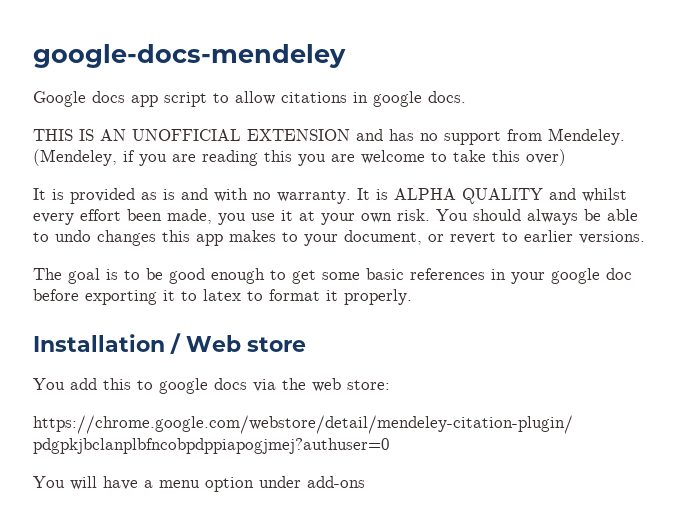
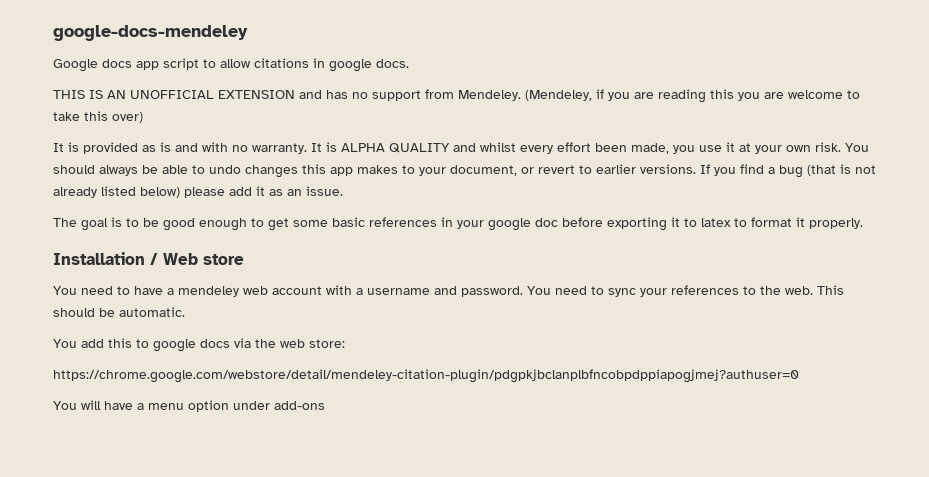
(645, 237) none -> [700,164,876,178] [53,186,343,198] If you find a bug (that is not already listed below) please add it as an issue.
(306, 344) none -> [53,285,844,297] [53,307,185,317] // You need to have a mendeley web account with a username and password. You need to sync your references to the web. This should be automatic.

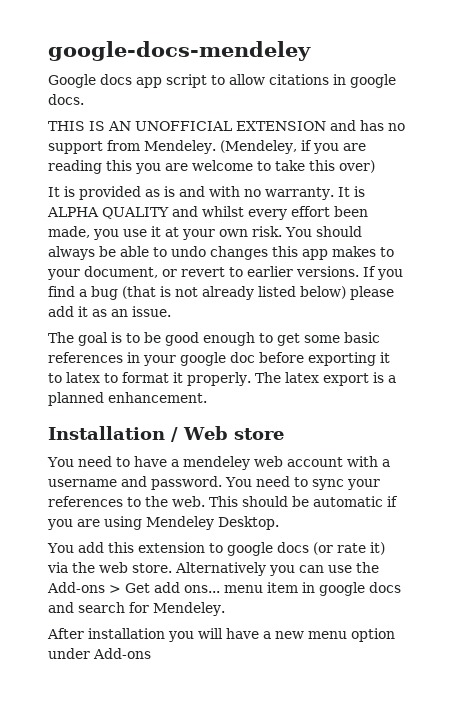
(863, 223) none -> [254,372,396,386] [48,392,207,406] The latex export is a planned enhancement.
[119,307,185,317] automatic. -> [313,496,398,507] [47,516,279,530] automatic if you are using Mendeley Desktop.
(132, 343) none -> [137,542,205,553] extension
[234,338,345,348] [53,369,799,383] [53,401,77,410] via the web store: // https://chrome.google.com/webstore/detail/mendeley-citation-plugin/pdgpkjbclanplbfncobpdppiapogjmej?authuser=0 // You -> [312,542,385,555] [47,562,379,576] [47,582,401,596] [48,602,225,616] [47,628,194,642] (or rate it) via the web store. Alternatively you can use the Add-ons > Get add ons... menu item in google docs and search for Mendeley. // After installation you
(144, 406) none -> [275,631,304,639] new
[274,401,325,410] add-ons -> [93,648,151,659] Add-ons

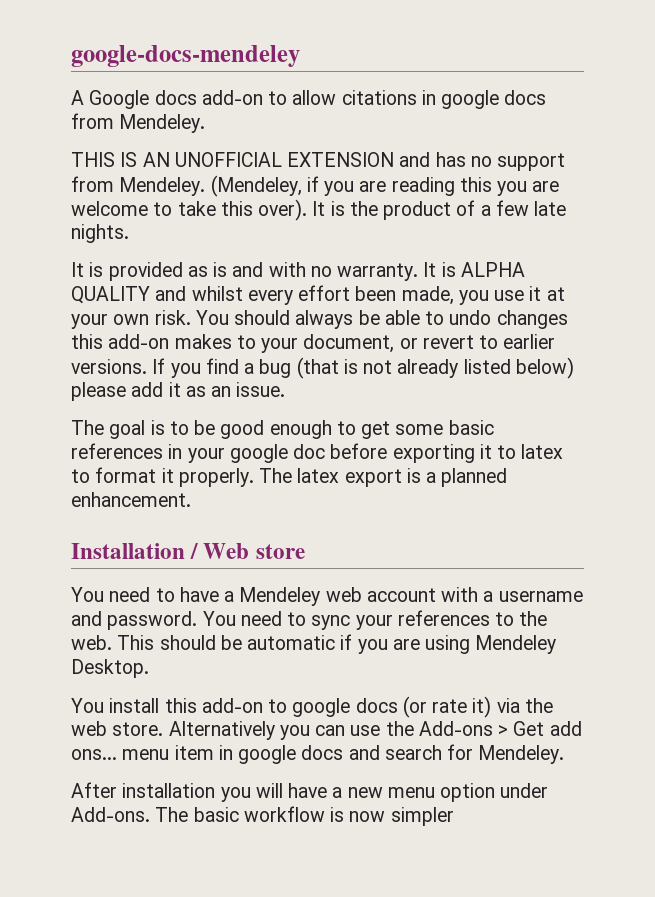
(311, 51) none -> [71,90,84,105] A
[136,74,207,88] app script -> [201,90,263,105] add-on
[48,94,84,105] docs. -> [504,90,547,105] [71,113,206,133] docs from Mendeley.
[339,160,375,173] over) -> [258,199,567,221] [71,224,129,243] over). It is the product of a few late nights.
[302,249,328,260] app -> [108,334,170,349] add-on
[182,456,250,470] mendeley -> [239,587,321,606] Mendeley
[77,542,205,553] add this extension -> [109,698,263,713] install this add-on
[93,648,151,659] Add-ons -> [71,806,454,826] Add-ons. The basic workflow is now simpler

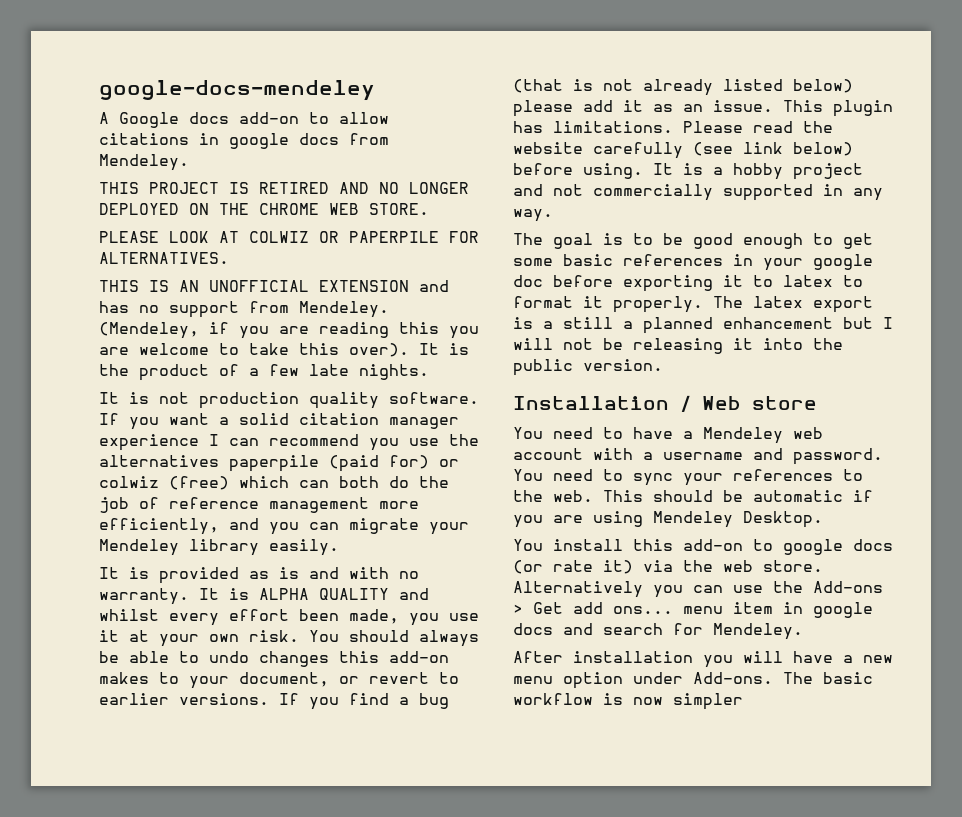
(206, 123) none -> [99,182,469,194] [99,203,429,215] [99,231,479,243] [99,252,229,264] // THIS PROJECT IS RETIRED AND NO LONGER DEPLOYED ON THE CHROME WEB STORE. // PLEASE LOOK AT COLWIZ OR PAPERPILE FOR ALTERNATIVES.
(129, 233) none -> [99,392,479,409] [99,413,459,430] [99,434,479,451] [99,455,459,472] [99,476,449,490] [99,497,419,513] [99,518,469,535] [99,539,339,556] // It is not production quality software. If you want a solid citation manager experience I can recommend you use the alternatives paperpile (paid for) or colwiz (free) which can both do the job of reference management more efficiently, and you can migrate your Mendeley library easily.
(286, 389) none -> [783,100,893,117] [513,121,833,133] [513,142,853,159] [513,163,863,180] [513,184,883,201] [513,209,553,222] This plugin has limitations. Please read the website carefully (see link below) before using. It is a hobby project and not commercially supported in any way.
[441,468,508,487] [71,492,191,507] planned enhancement. -> [563,317,893,334] [513,338,843,354] [513,359,663,376] still a planned enhancement but I will not be releasing it into the public version.

